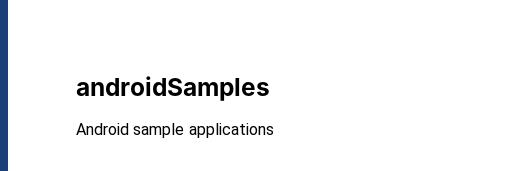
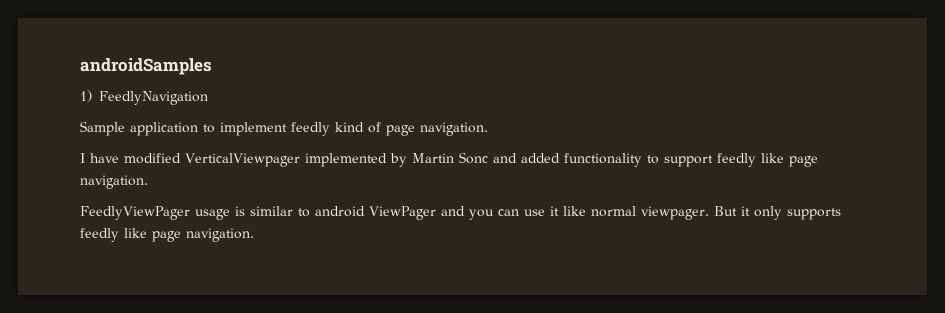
[76,123,274,138] Android sample applications -> [80,90,208,105] [80,121,488,136] [80,152,818,167] [80,175,148,189] [80,206,841,220] [80,228,254,242] 1) FeedlyNavigation // Sample application to implement feedly kind of page navigation. // I have modified VerticalViewpager implemented by Martin Sonc and added functionality to support feedly like page navigation. // FeedlyViewPager usage is similar to android ViewPager and you can use it like normal viewpager. But it only supports feedly like page navigation.

